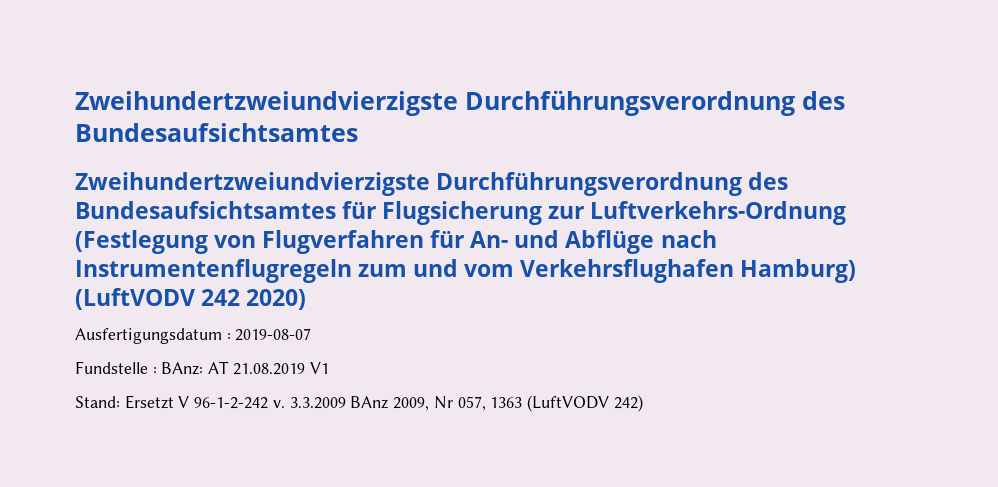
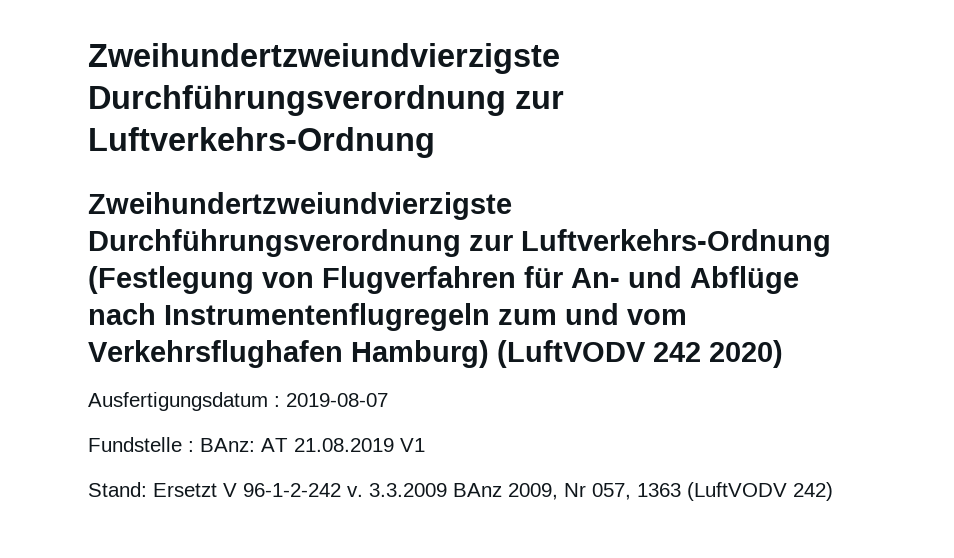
[75,90,845,116] [75,123,358,142] [75,172,789,196] [75,201,543,225] Zweihundertzweiundvierzigste Durchführungsverordnung des Bundesaufsichtsamtes // Zweihundertzweiundvierzigste Durchführungsverordnung des Bundesaufsichtsamtes für Flugsicherung -> [88,43,560,74] [88,85,564,116] [88,127,435,158] [88,192,512,220] [88,229,461,257] Zweihundertzweiundvierzigste Durchführungsverordnung zur Luftverkehrs-Ordnung // Zweihundertzweiundvierzigste Durchführungsverordnung

